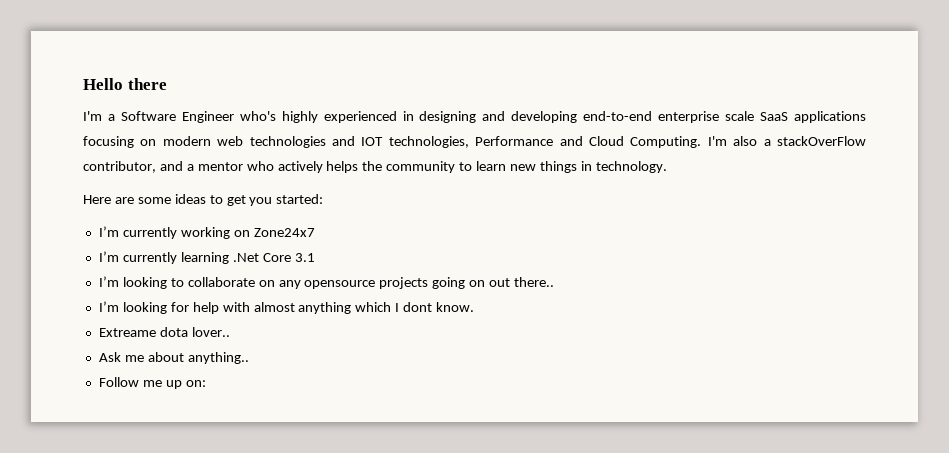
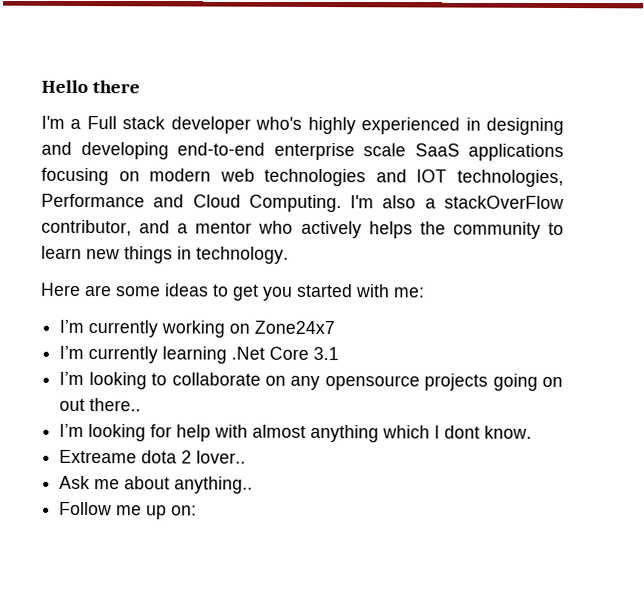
[120,111,234,123] Software Engineer -> [86,116,251,134] Full stack developer
[276,194,324,204] started: -> [297,283,425,298] started with me:
(188, 332) none -> [181,450,193,464] 2

